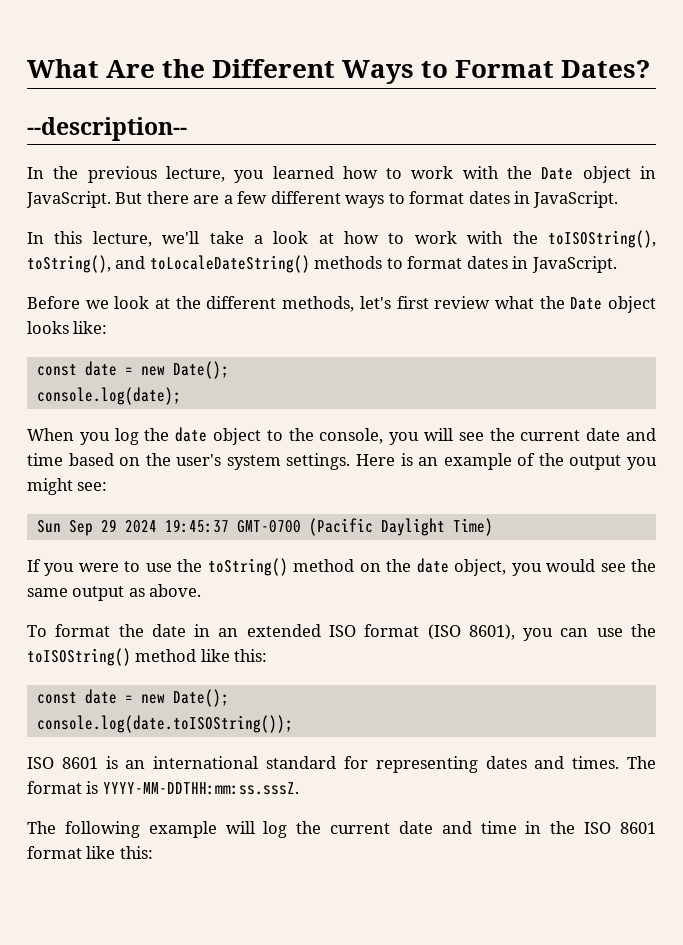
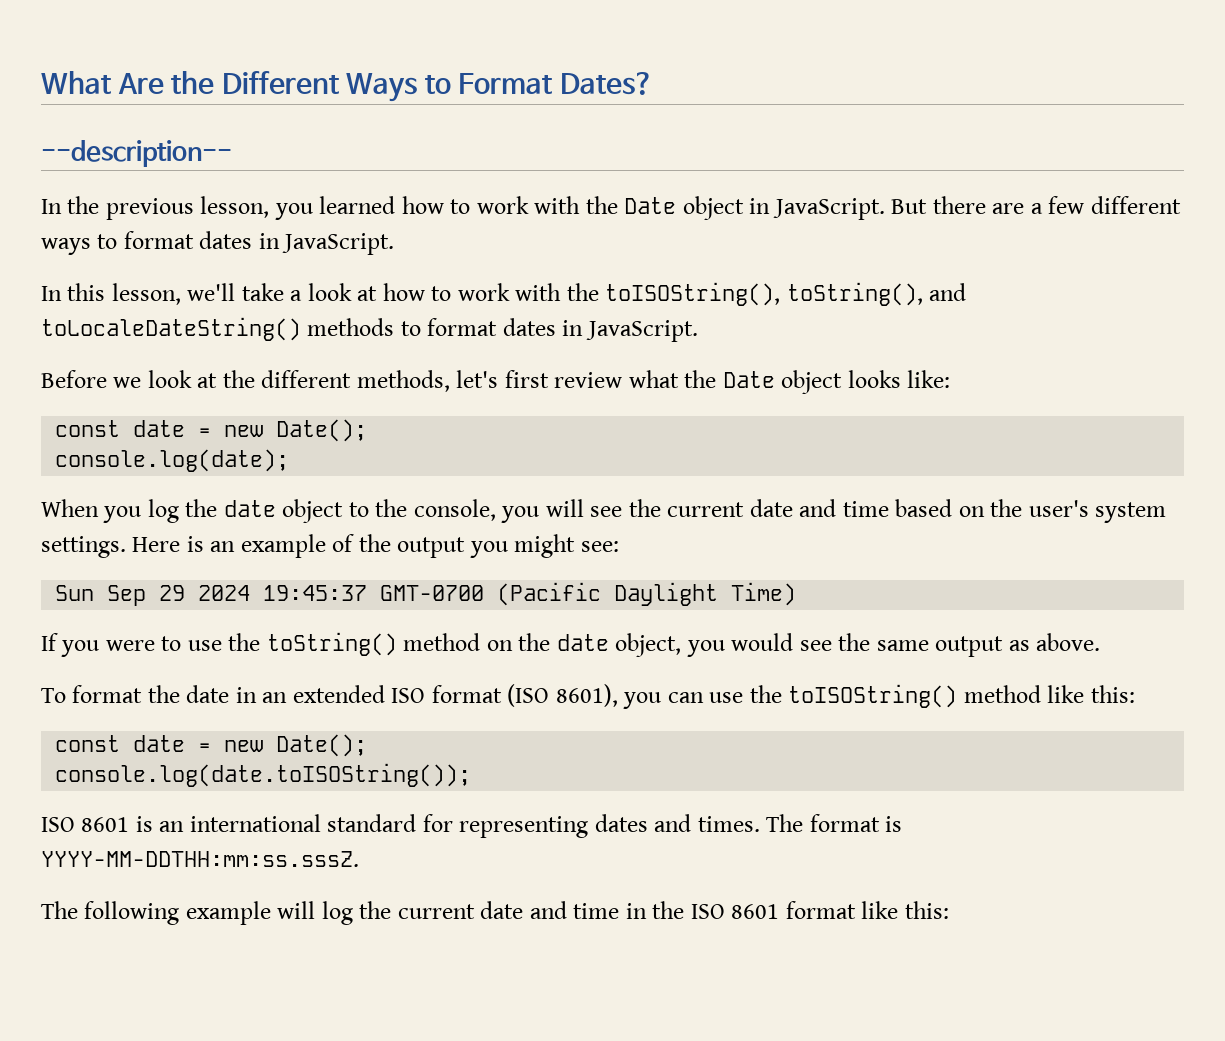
[165,166,225,182] lecture, -> [200,196,270,218] lesson,
[92,231,152,247] lecture, -> [111,283,181,305] lesson,

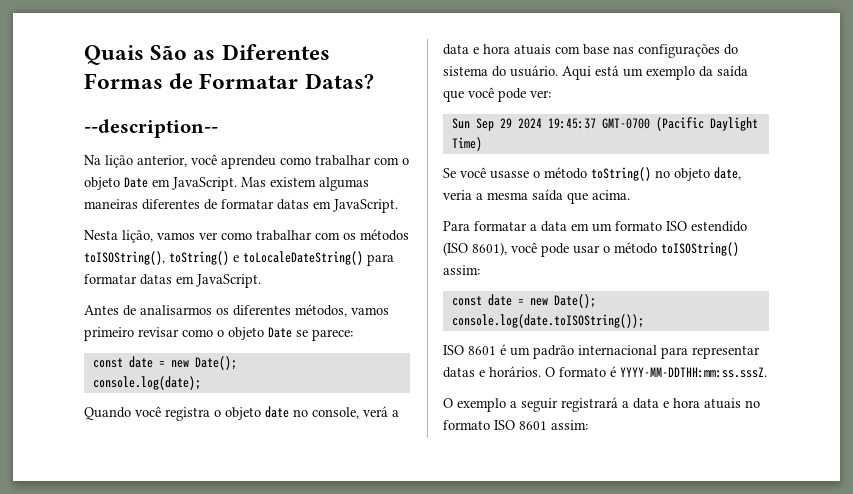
[41,71,654,102] [41,140,232,167] [41,196,1181,220] [41,231,395,255] [41,282,967,306] [41,317,698,342] [41,370,951,394] What Are the Different Ways to Format Dates? // --description-- // In the previous lesson, you learned how to work with the Date object in JavaScript. But there are a few different ways to format dates in JavaScript. // In this lesson, we'll take a look at how to work with the toISOString(), toString(), and toLocaleDateString() methods to format dates in JavaScript. // Before we look at the different methods, let's first review what the Date object looks like: -> [84,44,330,65] [84,73,374,89] [84,119,218,138] [84,154,409,169] [84,177,369,191] [84,199,398,213] [84,229,409,243] [84,251,394,266] [84,274,261,288] [84,304,389,317] [84,327,353,341] Quais São as Diferentes Formas de Formatar Datas? // --description-- // Na lição anterior, você aprendeu como trabalhar com o objeto Date em JavaScript. Mas existem algumas maneiras diferentes de formatar datas em JavaScript. // Nesta lição, vamos ver como trabalhar com os métodos toISOString(), toString() e toLocaleDateString() para formatar datas em JavaScript. // Antes de analisarmos os diferentes métodos, vamos primeiro revisar como o objeto Date se parece:
[41,499,1167,523] [41,534,619,558] When you log the date object to the console, you will see the current date and time based on the user's system settings. Here is an example of the output you might see: -> [84,406,399,421] [443,44,738,58] [443,65,748,80] [443,87,551,102] Quando você registra o objeto date no console, verá a data e hora atuais com base nas configurações do sistema do usuário. Aqui está um exemplo da saída que você pode ver:
[41,632,1101,657] [41,684,1135,709] If you were to use the toString() method on the date object, you would see the same output as above. // To format the date in an extended ISO format (ISO 8601), you can use the toISOString() method like this: -> [443,167,741,181] [443,189,630,204] [443,221,747,232] [443,242,739,257] [443,265,480,275] Se você usasse o método toString() no objeto date, veria a mesma saída que acima. // Para formatar a data em um formato ISO estendido (ISO 8601), você pode usar o método toISOString() assim:
[135,814,903,838] [41,851,359,867] [41,901,949,925] is an international standard for representing dates and times. The format is YYYY-MM-DDTHH:mm:ss.sssZ. // The following example will log the current date and time in the ISO 8601 format like this: -> [500,344,760,359] [443,366,767,378] [443,397,760,412] [443,420,588,430] é um padrão internacional para representar datas e horários. O formato é YYYY-MM-DDTHH:mm:ss.sssZ. // O exemplo a seguir registrará a data e hora atuais no formato ISO 8601 assim:

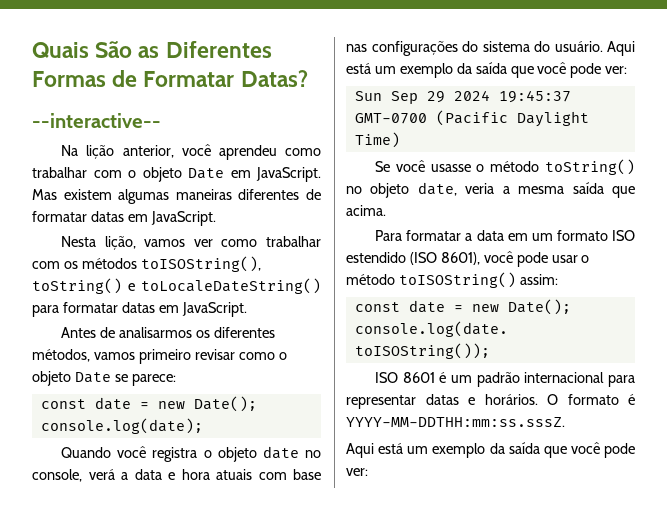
[84,119,218,138] --description-- -> [32,113,161,128] --interactive--
[443,397,760,412] [443,420,588,430] O exemplo a seguir registrará a data e hora atuais no formato ISO 8601 assim: -> [346,442,635,458] [346,468,368,476] Aqui está um exemplo da saída que você pode ver:

